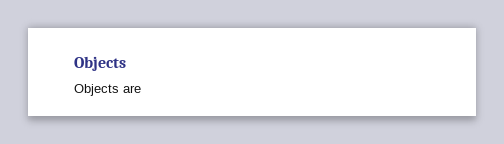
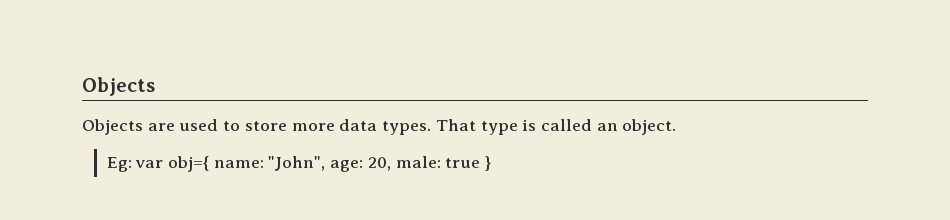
(141, 89) none -> [179,119,677,135] [106,156,492,172] used to store more data types. That type is called an object. // Eg: var obj={ name: "John", age: 20, male: true }

